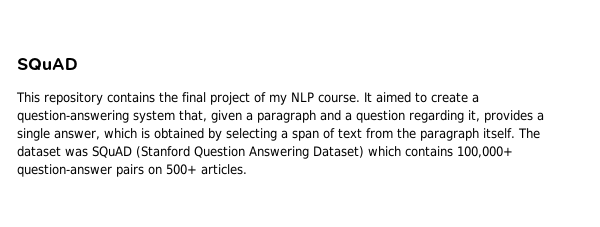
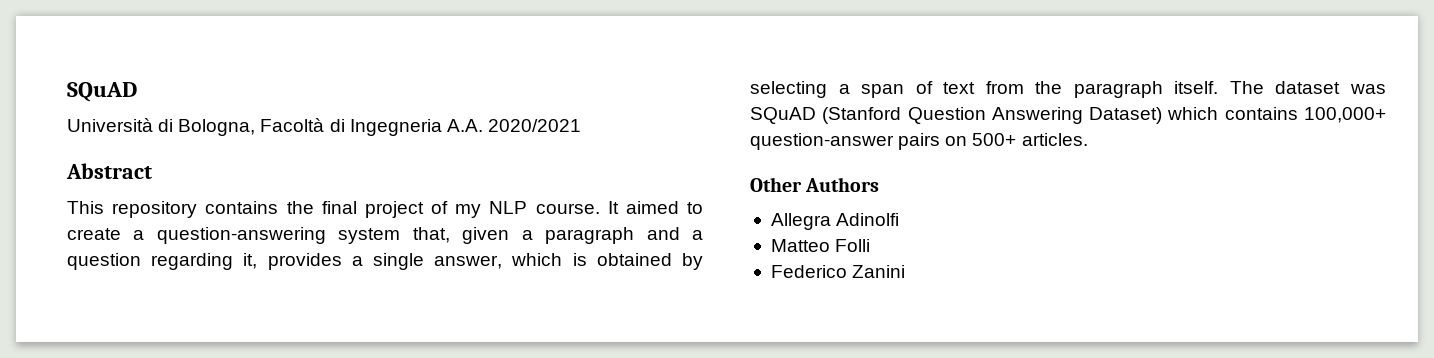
[17,58,78,71] SQuAD -> [67,82,137,102] [67,118,581,136] [66,163,152,179] SQuAD // Università di Bologna, Facoltà di Ingegneria A.A. 2020/2021 // Abstract
(247, 169) none -> [750,177,880,192] [770,213,900,230] [770,239,871,252] [770,265,906,278] // Other Authors // Allegra Adinolfi // Matteo Folli // Federico Zanini

